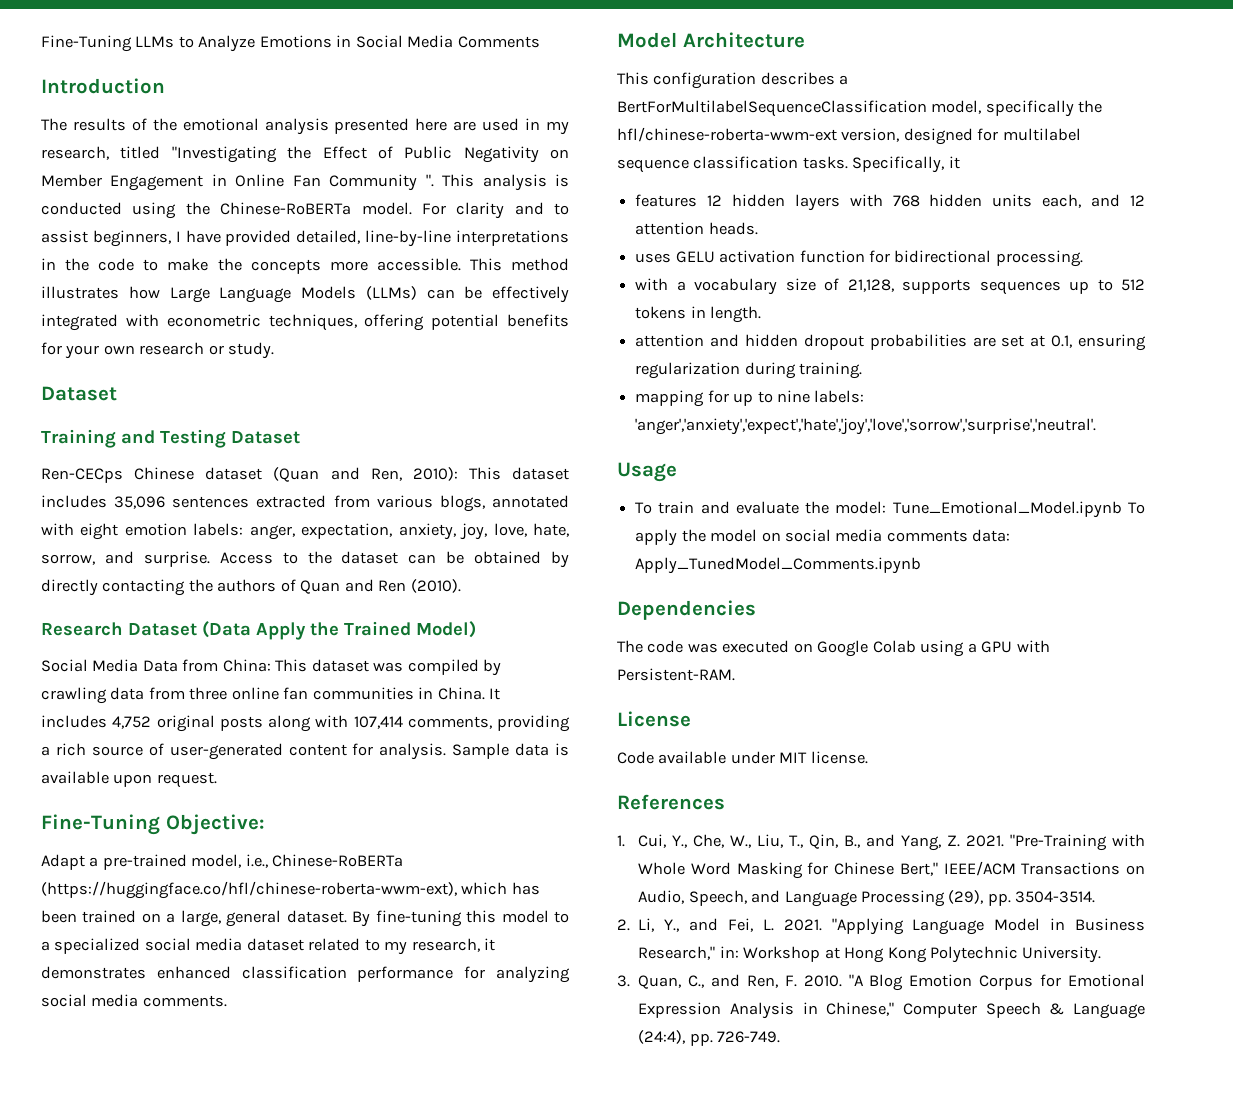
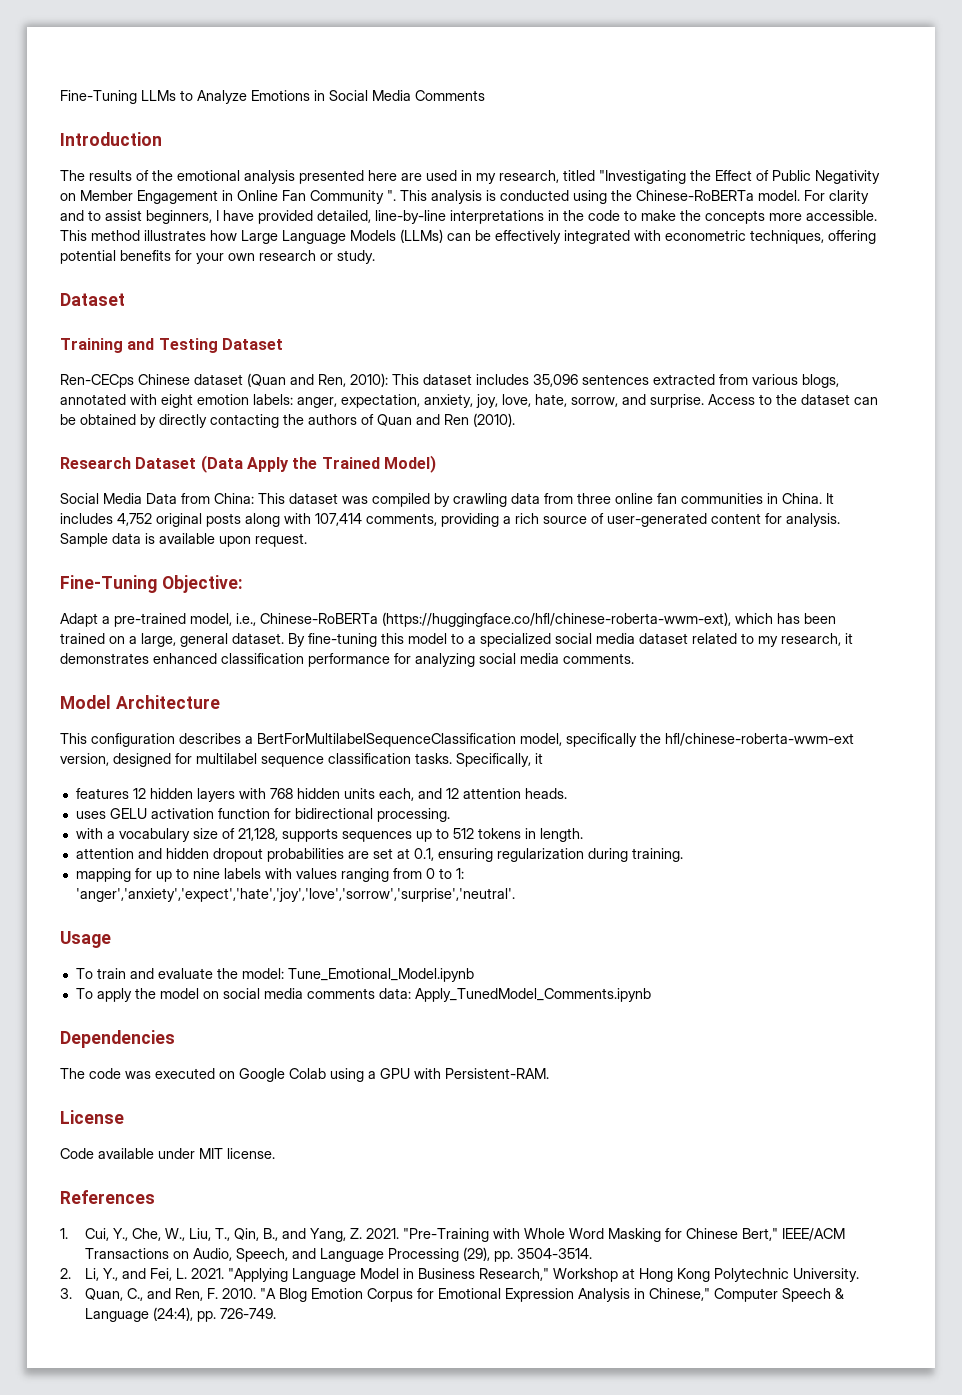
[814,390,865,403] labels: -> [223,868,464,882] labels with values ranging from 0 to 1:
(1122, 509) none -> (474, 975) //
[719,946,739,958] in: -> (549, 1274) none

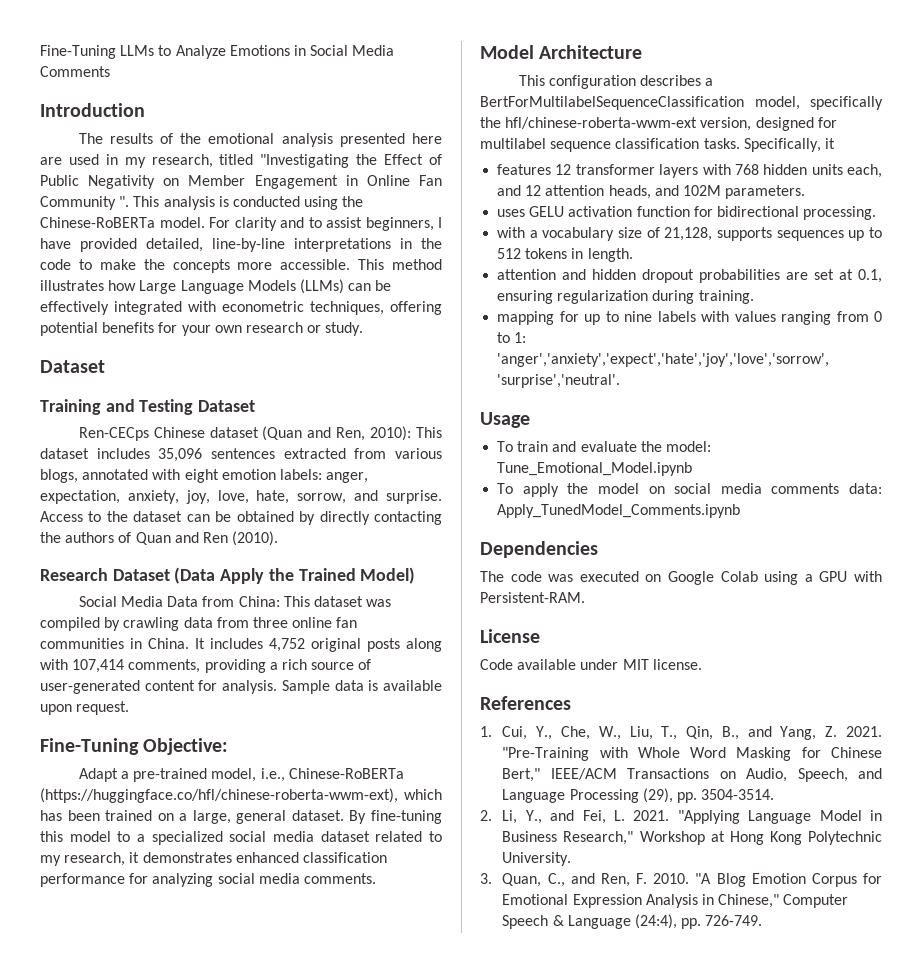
[149,788,193,799] hidden -> [575,164,655,175] transformer
[524,788,567,799] heads. -> [608,185,806,199] heads, and 102M parameters.

